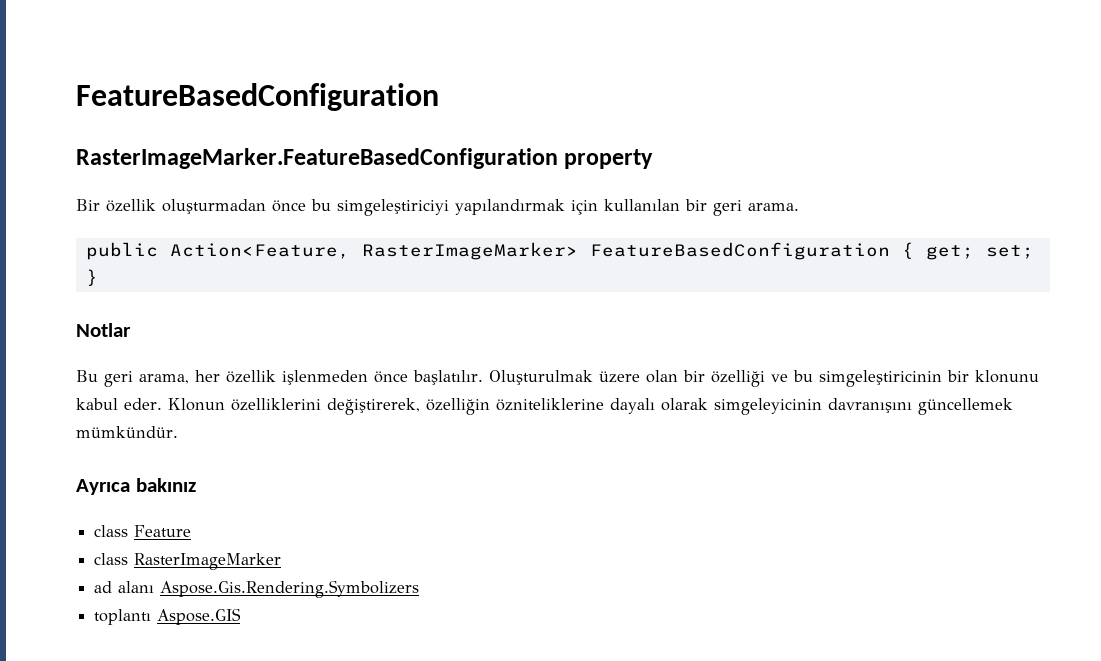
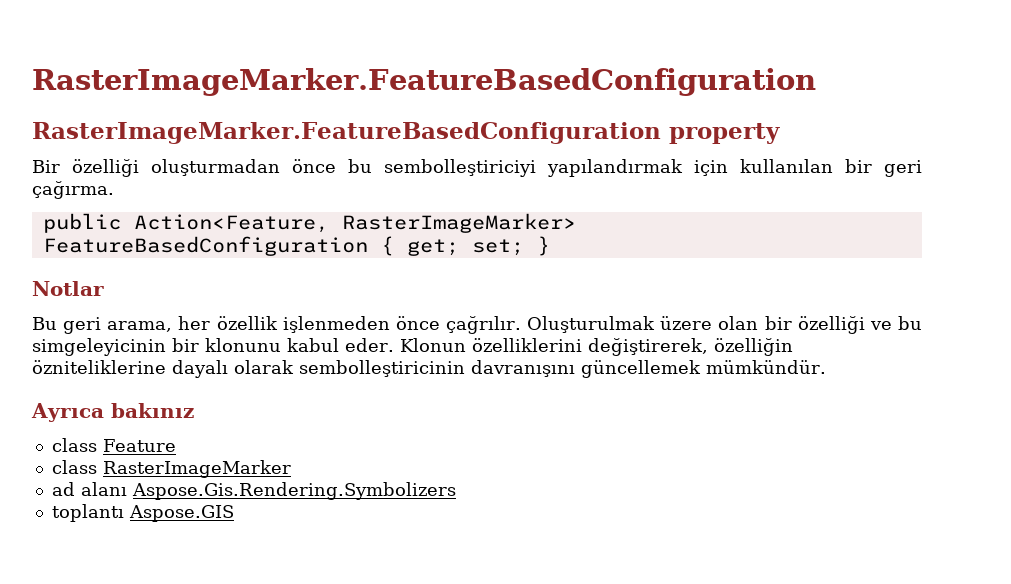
[76,83,439,111] FeatureBasedConfiguration -> [32,68,816,96] RasterImageMarker.FeatureBasedConfiguration
[106,199,156,212] özellik -> [72,159,139,177] özelliği
[337,199,449,216] simgeleştiriciyi -> [384,159,536,177] sembolleştiriciyi
[748,203,799,211] arama. -> [32,181,114,199] çağırma.
[413,370,483,385] başlatılır. -> [446,316,522,334] çağrılır.
[818,370,942,387] simgeleştiricinin -> [32,338,166,356] simgeleyicinin
[713,398,822,415] simgeleyicinin -> [299,360,465,377] sembolleştiricinin

